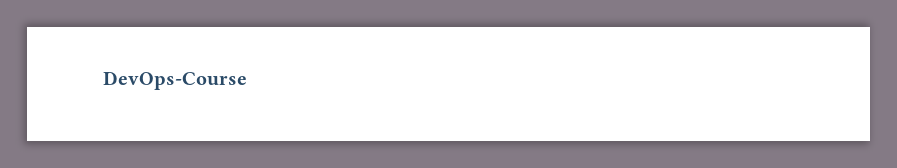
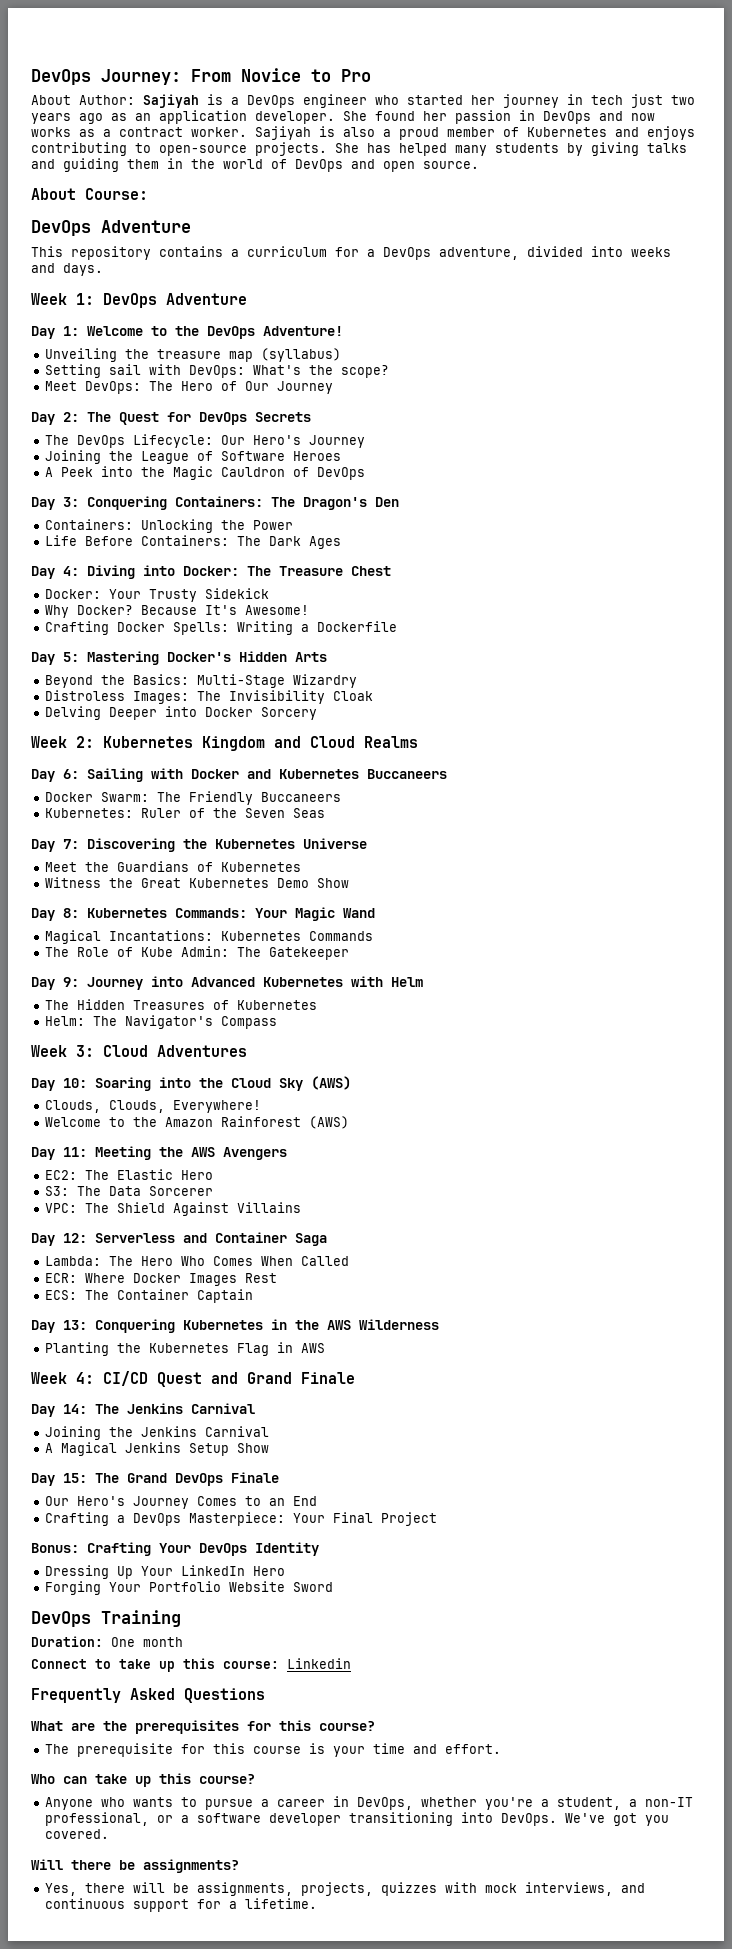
[103,71,247,90] DevOps-Course -> [31,68,371,85] [31,94,695,108] [31,110,655,124] [31,126,695,140] [31,142,687,156] [31,158,479,172] [31,188,148,200] [31,220,191,236] [31,246,671,260] [31,263,103,276] [31,293,247,308] [31,326,343,339] [45,348,342,362] [45,364,390,378] [45,381,334,394] [31,412,311,425] [45,434,366,448] [45,450,342,464] [45,466,366,480] [31,496,399,510] [45,519,294,533] [45,535,342,549] [31,565,391,579] [45,588,270,602] [45,605,310,618] [45,621,398,635] [31,651,327,665] [45,674,358,688] [45,690,374,704] [45,706,318,720] [31,736,418,751] [31,768,447,782] [45,791,342,805] [45,808,326,818] [31,838,367,852] [45,861,302,872] [45,877,350,888] [31,907,375,921] [45,930,374,944] [45,946,350,960] [31,976,423,990] [45,999,318,1010] [45,1015,278,1029] [31,1045,247,1057] [31,1076,351,1091] [45,1100,262,1113] [45,1116,350,1129] [31,1146,287,1160] [45,1169,214,1180] [45,1186,214,1196] [45,1202,302,1216] [31,1232,327,1246] [45,1256,350,1266] [45,1273,278,1286] [45,1289,254,1303] [31,1319,439,1333] [45,1342,326,1356] [31,1371,355,1387] [31,1403,255,1417] [45,1426,270,1440] [45,1442,270,1456] [31,1472,279,1486] [45,1496,318,1509] [45,1512,438,1526] [31,1542,319,1556] [45,1565,286,1579] [45,1581,334,1595] [31,1610,181,1627] [31,1636,183,1647] [31,1658,351,1672] [31,1688,265,1703] [31,1720,375,1734] [45,1743,502,1757] [31,1773,255,1787] [45,1796,694,1810] [45,1812,670,1826] [45,1829,110,1839] [31,1859,239,1873] [45,1882,646,1896] [45,1898,318,1912] DevOps Journey: From Novice to Pro // About Author: Sajiyah is a DevOps engineer who started her journey in tech just two years ago as an application developer. She found her passion in DevOps and now works as a contract worker. Sajiyah is also a proud member of Kubernetes and enjoys contributing to open-source projects. She has helped many students by giving talks and guiding them in the world of DevOps and open source. // About Course: // DevOps Adventure // This repository contains a curriculum for a DevOps adventure, divided into weeks and days. // Week 1: DevOps Adventure // Day 1: Welcome to the DevOps Adventure! // Unveiling the treasure map (syllabus) // Setting sail with DevOps: What's the scope? // Meet DevOps: The Hero of Our Journey // Day 2: The Quest for DevOps Secrets // The DevOps Lifecycle: Our Hero's Journey // Joining the League of Software Heroes // A Peek into the Magic Cauldron of DevOps // Day 3: Conquering Containers: The Dragon's Den // Containers: Unlocking the Power // Life Before Containers: The Dark Ages // Day 4: Diving into Docker: The Treasure Chest // Docker: Your Trusty Sidekick // Why Docker? Because It's Awesome! // Crafting Docker Spells: Writing a Dockerfile // Day 5: Mastering Docker's Hidden Arts // Beyond the Basics: Multi-Stage Wizardry // Distroless Images: The Invisibility Cloak // Delving Deeper into Docker Sorcery // Week 2: Kubernetes Kingdom and Cloud Realms // Day 6: Sailing with Docker and Kubernetes Buccaneers // Docker Swarm: The Friendly Buccaneers // Kubernetes: Ruler of the Seven Seas // Day 7: Discovering the Kubernetes Universe // Meet the Guardians of Kubernetes // Witness the Great Kubernetes Demo Show // Day 8: Kubernetes Commands: Your Magic Wand // Magical Incantations: Kubernetes Commands // The Role of Kube Admin: The Gatekeeper // Day 9: Journey into Advanced Kubernetes with Helm // The Hidden Treasures of Kubernetes // Helm: The Navigator's Compass // Week 3: Cloud Adventures // Day 10: Soaring into the Cloud Sky (AWS) // Clouds, Clouds, Everywhere! // Welcome to the Amazon Rainforest (AWS) // Day 11: Meeting the AWS Avengers // EC2: The Elastic Hero // S3: The Data Sorcerer // VPC: The Shield Against Villains // Day 12: Serverless and Container Saga // Lambda: The Hero Who Comes When Called // ECR: Where Docker Images Rest // ECS: The Container Captain // Day 13: Conquering Kubernetes in the AWS Wilderness // Planting the Kubernetes Flag in AWS // Week 4: CI/CD Quest and Grand Finale // Day 14: The Jenkins Carnival // Joining the Jenkins Carnival // A Magical Jenkins Setup Show // Day 15: The Grand DevOps Finale // Our Hero's Journey Comes to an End // Crafting a DevOps Masterpiece: Your Final Project // Bonus: Crafting Your DevOps Identity // Dressing Up Your LinkedIn Hero // Forging Your Portfolio Website Sword // DevOps Training // Duration: One month // Connect to take up this course: Linkedin // Frequently Asked Questions // What are the prerequisites for this course? // The prerequisite for this course is your time and effort. // Who can take up this course? // Anyone who wants to pursue a career in DevOps, whether you're a student, a non-IT professional, or a software developer transitioning into DevOps. We've got you covered. // Will there be assignments? // Yes, there will be assignments, projects, quizzes with mock interviews, and continuous support for a lifetime.

